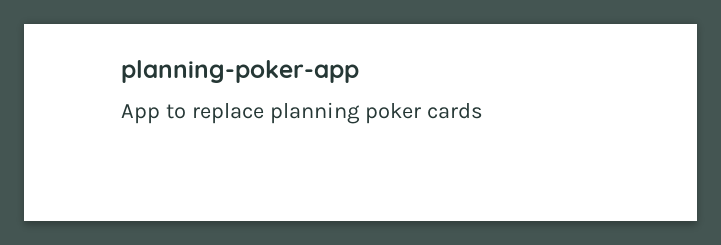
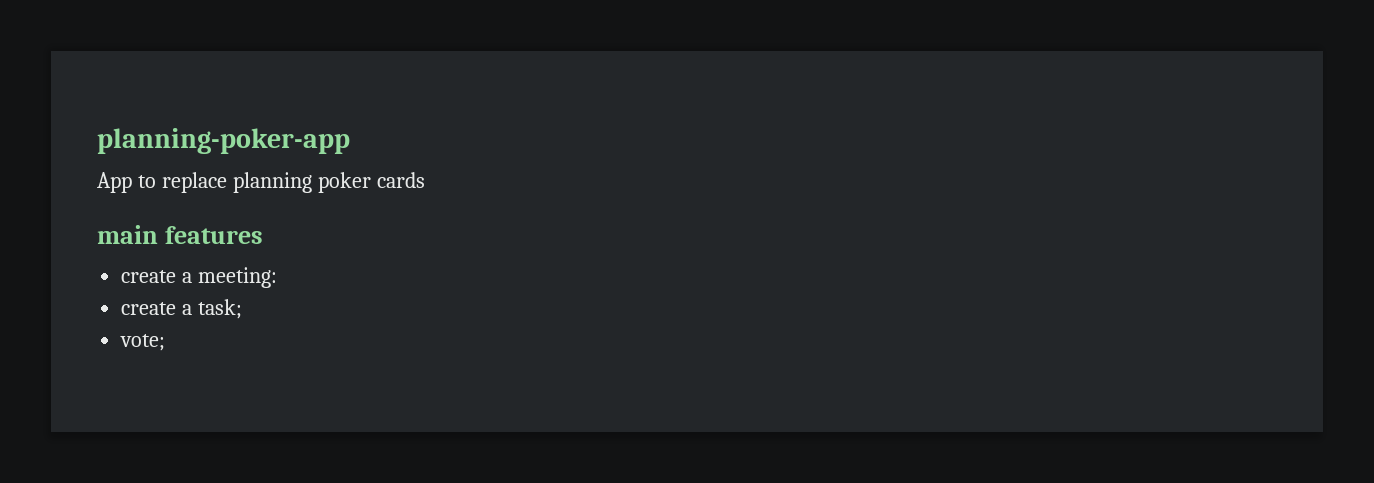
(483, 111) none -> [97,225,263,244] [121,267,278,288] [121,299,243,319] [120,334,166,351] // main features // create a meeting: // create a task; // vote;

